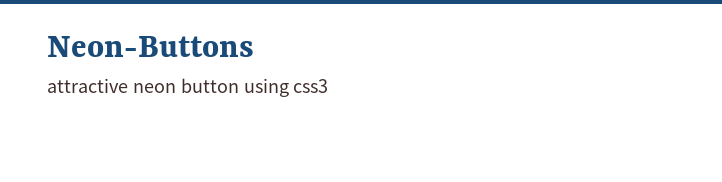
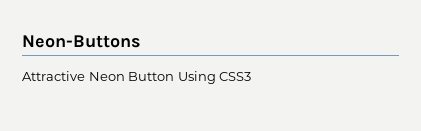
[47,78,329,97] attractive neon button using css3 -> [22,71,252,84] Attractive Neon Button Using CSS3

